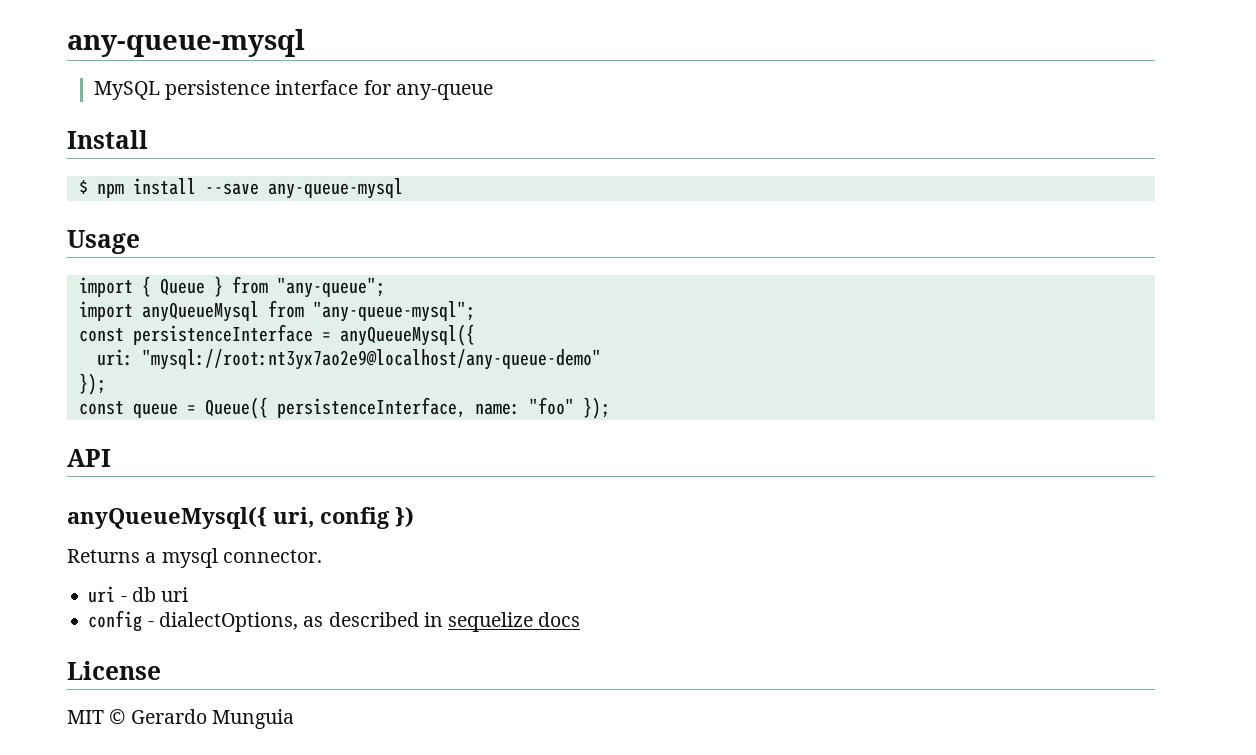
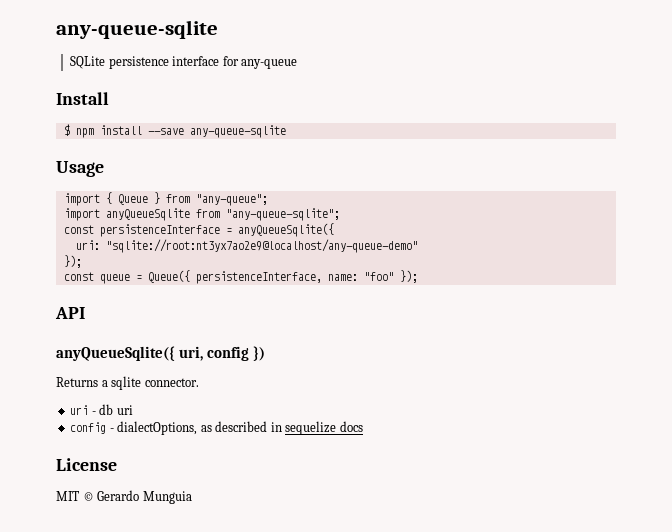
[67,29,305,57] [93,81,160,100] any-queue-mysql // MySQL -> [56,20,218,39] [70,56,106,69] any-queue-sqlite // SQLite
[267,178,403,199] any-queue-mysql -> [189,125,286,138] any-queue-sqlite
[141,300,475,322] anyQueueMysql from "any-queue-mysql"; -> [105,208,340,221] anyQueueSqlite from "any-queue-sqlite";
[339,324,475,346] anyQueueMysql({ -> [237,223,334,237] anyQueueSqlite({
[141,349,601,370] "mysql://root:nt3yx7ao2e9@localhost/any-queue-demo" -> [105,239,418,253] "sqlite://root:nt3yx7ao2e9@localhost/any-queue-demo"
[67,507,267,529] anyQueueMysql({ -> [56,346,175,361] anyQueueSqlite({
[161,548,218,568] mysql -> [111,376,142,390] sqlite

